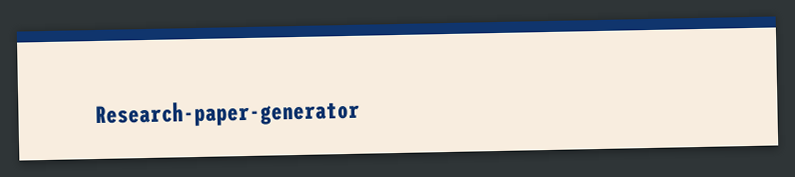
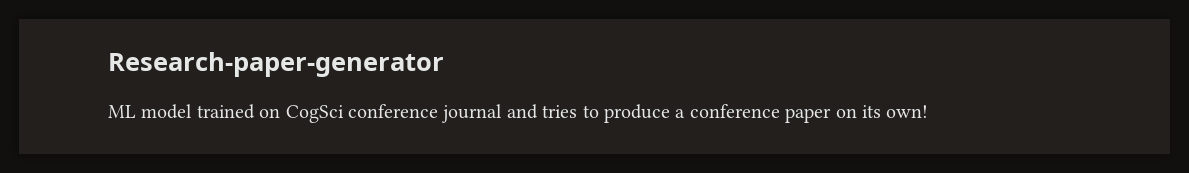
(360, 113) none -> [108,104,929,123] // ML model trained on CogSci conference journal and tries to produce a conference paper on its own!

